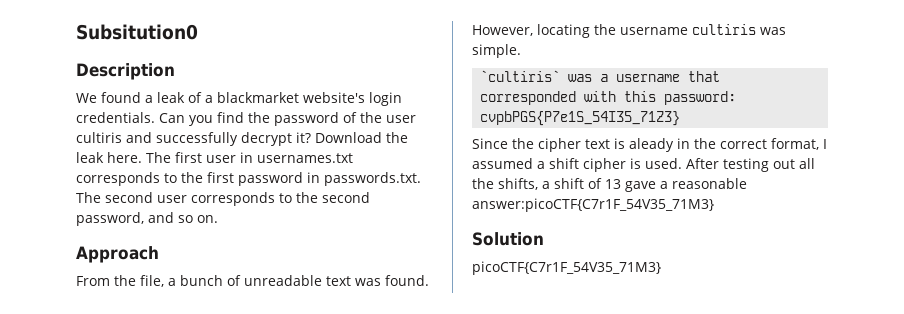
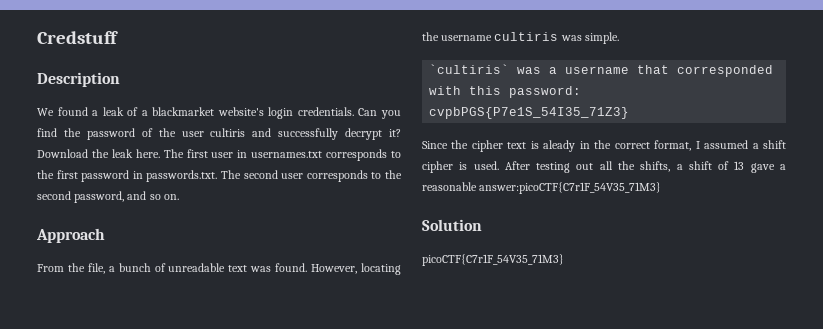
[76,24,198,40] Subsitution0 -> [37,31,118,44] Credstuff

